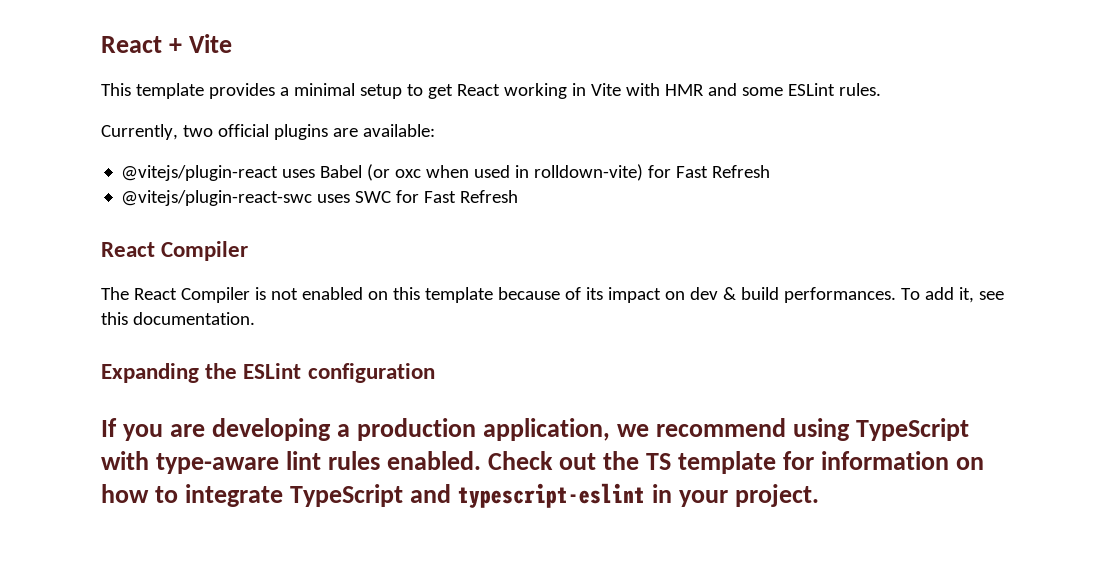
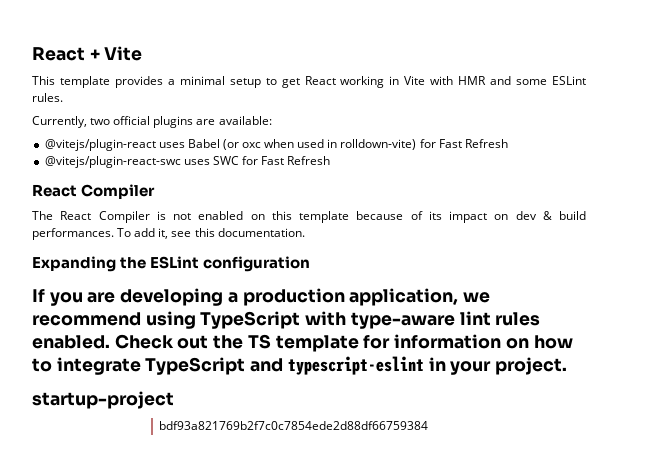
(820, 495) none -> [32,391,174,409] [159,421,429,430] // startup-project // bdf93a821769b2f7c0c7854ede2d88df66759384

